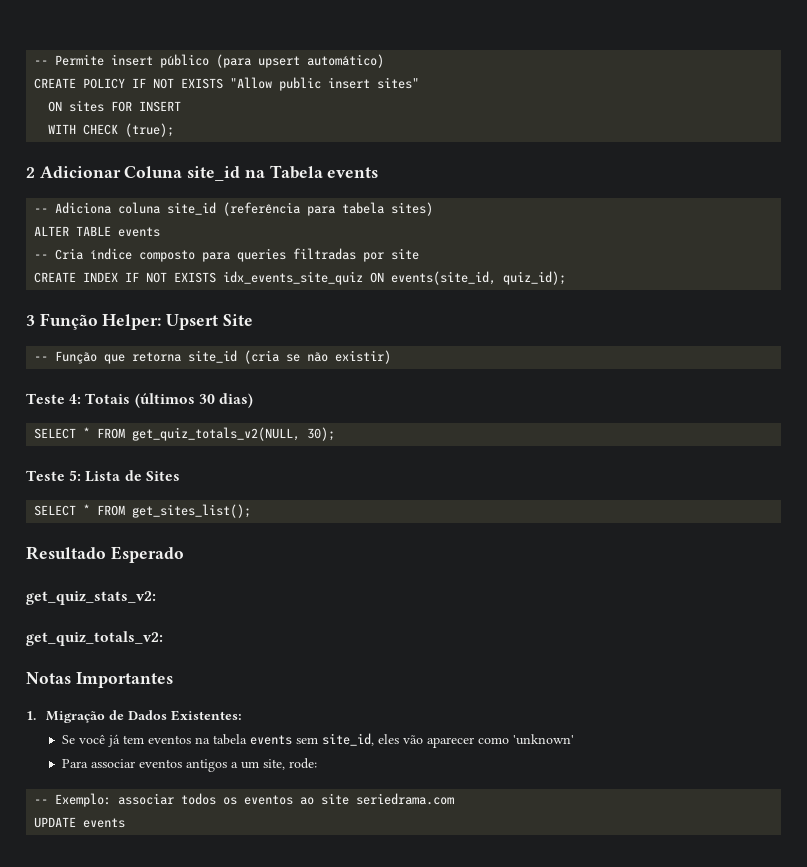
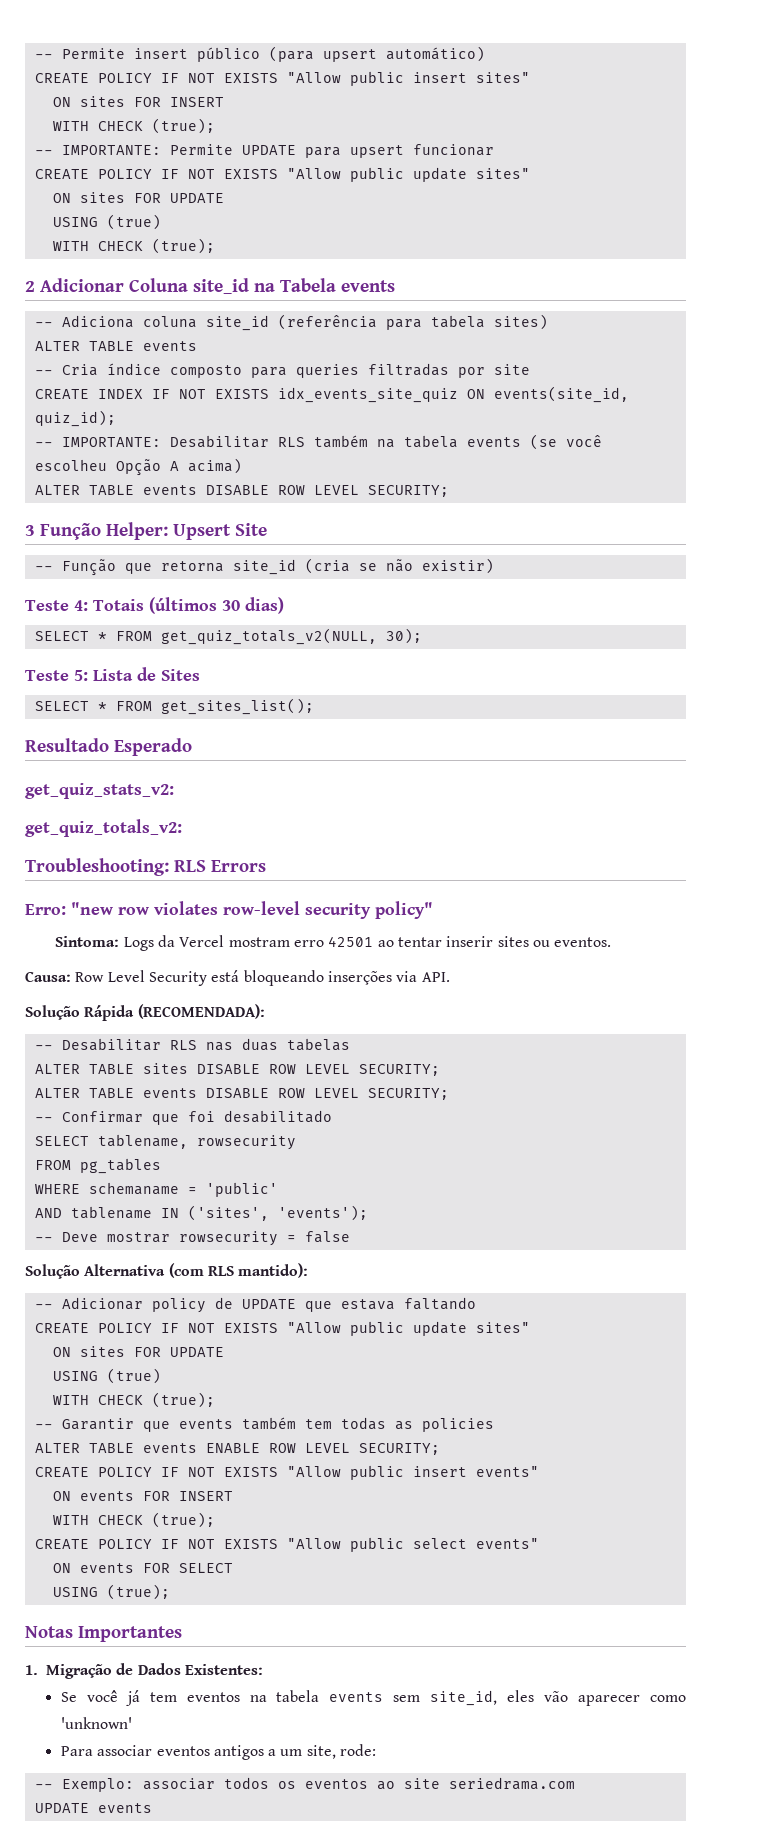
(175, 130) none -> [34,144,494,158] [34,167,530,182] [52,192,224,203] [52,214,161,230] [52,238,215,254] // -- IMPORTANTE: Permite UPDATE para upsert funcionar // CREATE POLICY IF NOT EXISTS "Allow public update sites" // ON sites FOR UPDATE // USING (true) // WITH CHECK (true);
(567, 278) none -> [34,434,602,450] [34,458,242,476] [34,485,449,497] // -- IMPORTANTE: Desabilitar RLS também na tabela events (se você escolheu Opção A acima) // ALTER TABLE events DISABLE ROW LEVEL SECURITY;
(163, 638) none -> [25,858,266,876] [25,901,433,919] [55,935,612,951] [25,970,450,986] [25,1004,265,1021] [34,1038,350,1051] [34,1063,440,1076] [34,1088,449,1100] [34,1110,332,1125] [34,1134,296,1150] [34,1158,161,1174] [34,1182,278,1197] [34,1205,368,1221] [34,1231,350,1246] [25,1263,309,1279] [34,1297,476,1313] [34,1321,530,1336] [52,1346,224,1357] [52,1368,161,1384] [52,1392,215,1408] [34,1417,494,1432] [34,1443,440,1455] [34,1465,539,1480] [52,1491,233,1501] [52,1512,215,1528] [34,1537,539,1552] [52,1563,233,1573] [52,1584,170,1600] // Troubleshooting: RLS Errors // Erro: "new row violates row-level security policy" // Sintoma: Logs da Vercel mostram erro 42501 ao tentar inserir sites ou eventos. // Causa: Row Level Security está bloqueando inserções via API. // Solução Rápida (RECOMENDADA): // -- Desabilitar RLS nas duas tabelas // ALTER TABLE sites DISABLE ROW LEVEL SECURITY; // ALTER TABLE events DISABLE ROW LEVEL SECURITY; // -- Confirmar que foi desabilitado // SELECT tablename, rowsecurity // FROM pg_tables // WHERE schemaname = 'public' // AND tablename IN ('sites', 'events'); // -- Deve mostrar rowsecurity = false // Solução Alternativa (com RLS mantido): // -- Adicionar policy de UPDATE que estava faltando // CREATE POLICY IF NOT EXISTS "Allow public update sites" // ON sites FOR UPDATE // USING (true) // WITH CHECK (true); // -- Garantir que events também tem todas as policies // ALTER TABLE events ENABLE ROW LEVEL SECURITY; // CREATE POLICY IF NOT EXISTS "Allow public insert events" // ON events FOR INSERT // WITH CHECK (true); // CREATE POLICY IF NOT EXISTS "Allow public select events" // ON events FOR SELECT // USING (true);

